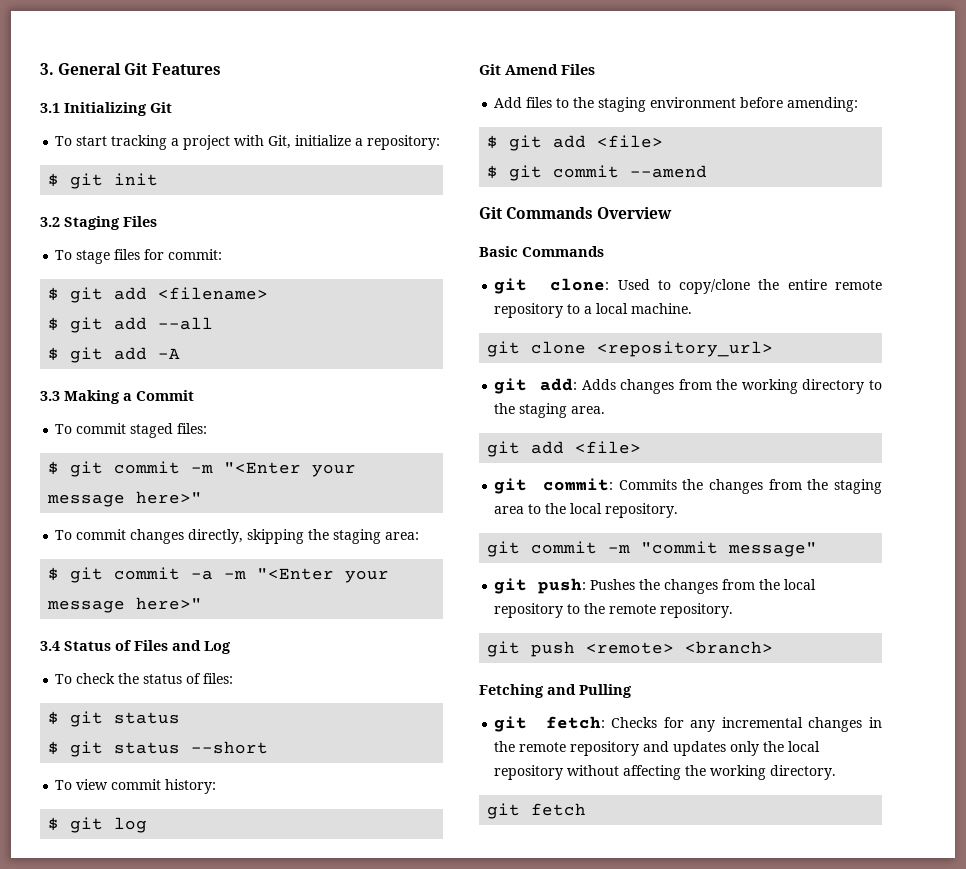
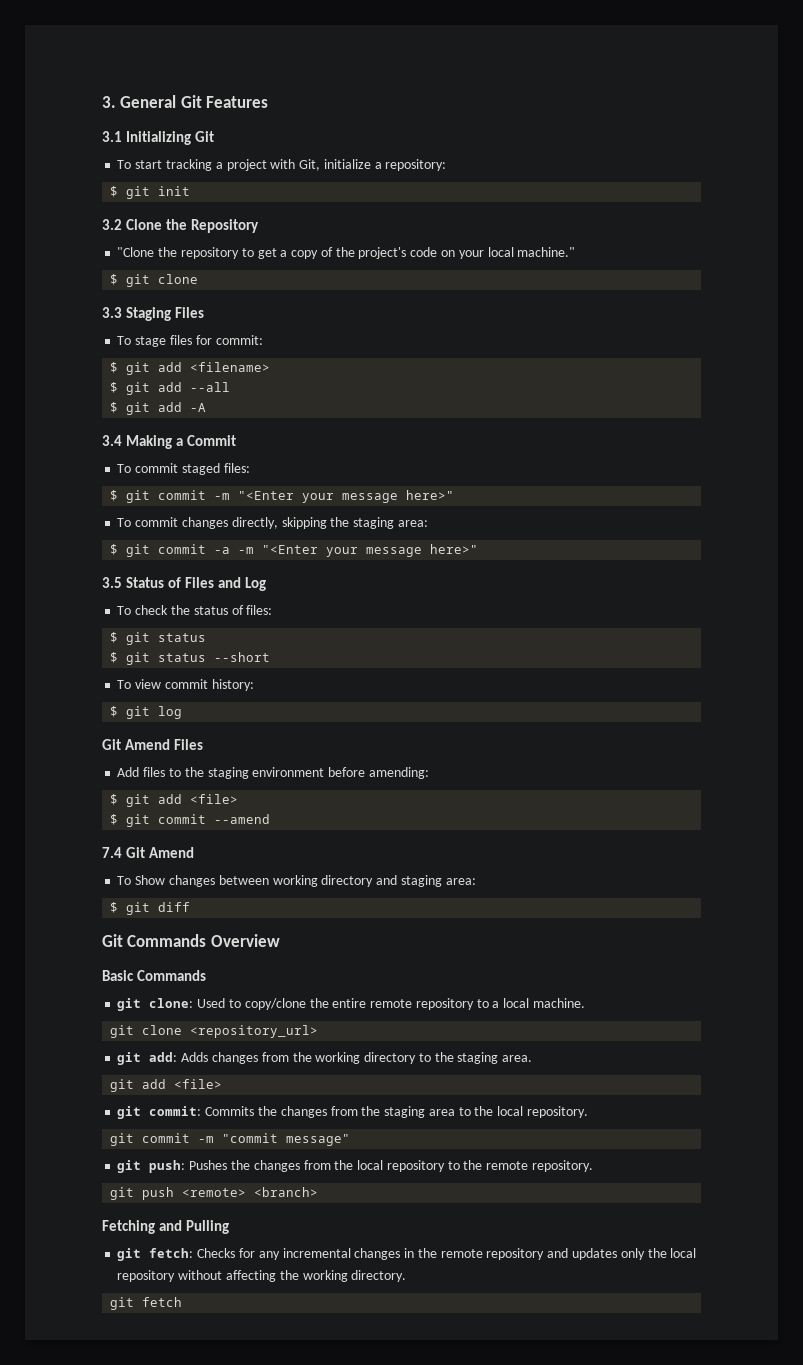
(60, 222) none -> [126,219,260,233] [117,247,576,259] [110,274,199,287] [102,307,122,318] Clone the Repository // "Clone the repository to get a copy of the project's code on your local machine." // $ git clone // 3.3
[40,391,60,401] 3.3 -> [102,435,122,446] 3.4
[40,641,60,651] 3.4 -> [102,577,122,588] 3.5
(708, 171) none -> [102,847,195,858] [117,875,476,887] [110,902,191,915] // 7.4 Git Amend // To Show changes between working directory and staging area: // $ git diff

